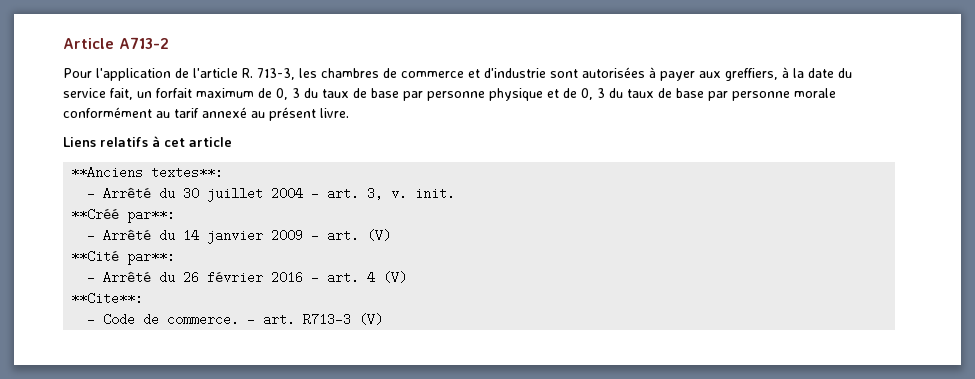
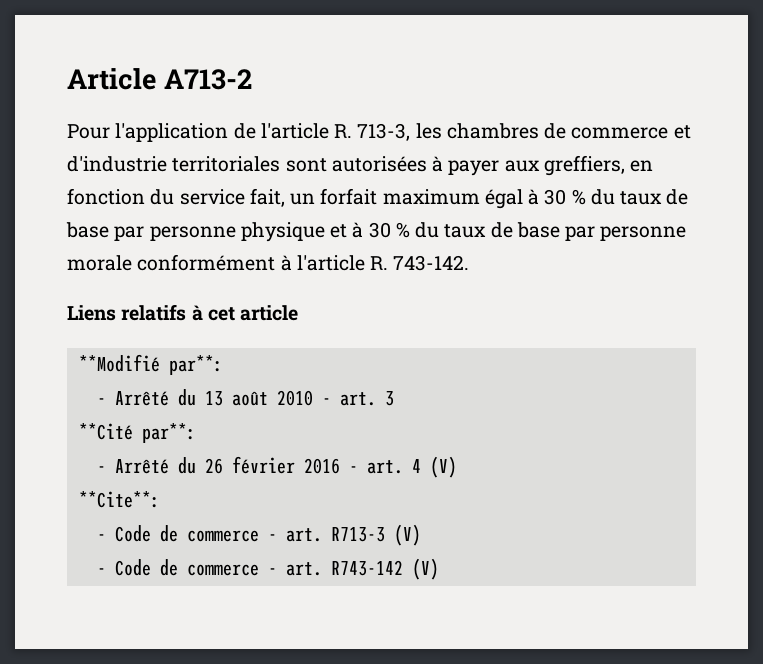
(546, 73) none -> [172,156,281,172] territoriales
[782,67,834,78] à la date -> [630,160,654,172] [67,188,145,205] en fonction
[258,88,300,100] de 0, 3 -> [484,189,586,209] égal à 30 %
[563,88,605,100] de 0, 3 -> [352,222,410,238] à 30 %
[156,107,349,121] au tarif annexé au présent livre. -> [280,255,470,271] à l'article R. 743-142.
[71,166,224,179] [87,187,456,202] [71,208,176,223] [87,229,392,244] **Anciens textes**: // - Arrêté du 30 juillet 2004 - art. 3, v. init. // **Créé par**: // - Arrêté du 14 janvier 2009 - art. (V) -> [78,354,223,375] [96,389,394,406] **Modifié par**: // - Arrêté du 13 août 2010 - art. 3
[167,313,240,326] commerce. -> [186,530,259,542] commerce
(384, 319) none -> [96,558,439,580] // - Code de commerce - art. R743-142 (V)

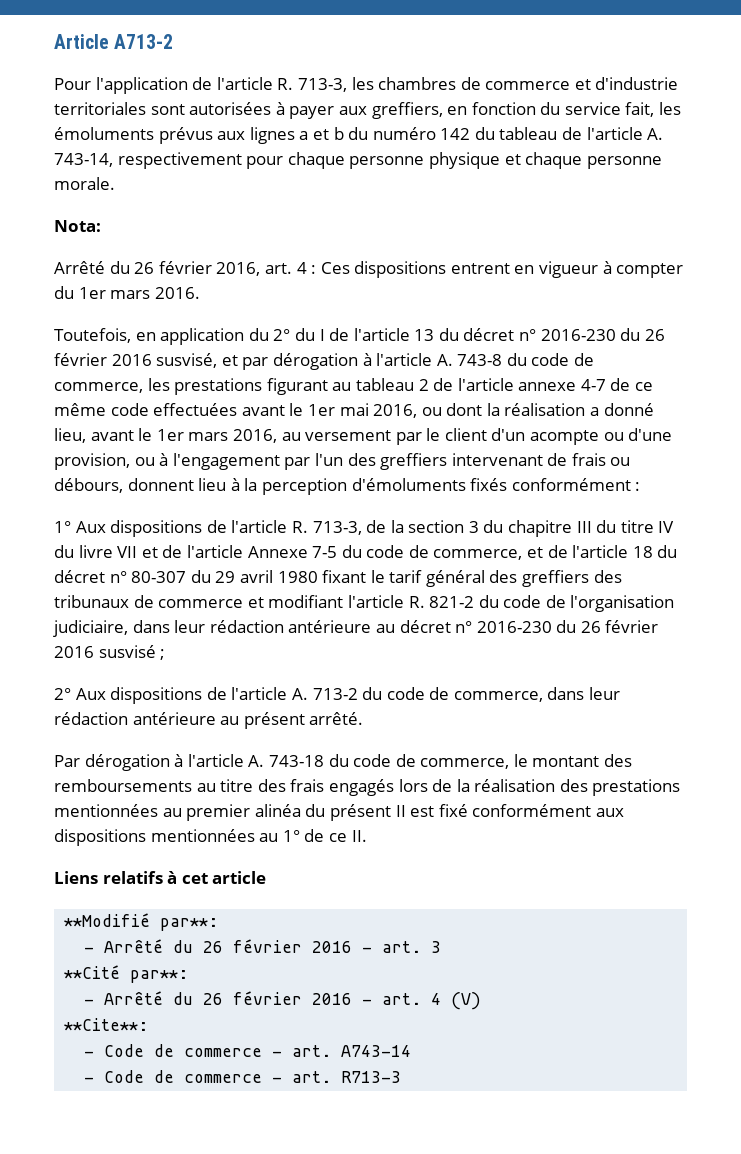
[290,188,689,209] [66,222,687,242] [67,254,470,271] un forfait maximum égal à 30 % du taux de base par personne physique et à 30 % du taux de base par personne morale conformément à l'article R. 743-142. -> [659,102,682,115] [54,127,664,144] [54,152,662,169] [54,177,115,190] [54,220,101,232] [54,261,684,278] [54,286,200,299] [54,328,665,345] [54,353,595,370] [54,378,654,395] [54,403,654,418] [54,428,673,445] [54,453,631,470] [54,478,641,495] [54,520,675,537] [54,545,678,560] [54,570,622,587] [54,595,675,612] [53,620,659,637] [54,645,166,660] [54,687,621,704] [54,712,364,729] [54,754,633,771] [54,779,681,796] [54,804,624,821] [54,829,367,846] les émoluments prévus aux lignes a et b du numéro 142 du tableau de l'article A. 743-14, respectivement pour chaque personne physique et chaque personne morale. // Nota: // Arrêté du 26 février 2016, art. 4 : Ces dispositions entrent en vigueur à compter du 1er mars 2016. // Toutefois, en application du 2° du I de l'article 13 du décret n° 2016-230 du 26 février 2016 susvisé, et par dérogation à l'article A. 743-8 du code de commerce, les prestations figurant au tableau 2 de l'article annexe 4-7 de ce même code effectuées avant le 1er mai 2016, ou dont la réalisation a donné lieu, avant le 1er mars 2016, au versement par le client d'un acompte ou d'une provision, ou à l'engagement par l'un des greffiers intervenant de frais ou débours, donnent lieu à la perception d'émoluments fixés conformément : // 1° Aux dispositions de l'article R. 713-3, de la section 3 du chapitre III du titre IV du livre VII et de l'article Annexe 7-5 du code de commerce, et de l'article 18 du décret n° 80-307 du 29 avril 1980 fixant le tarif général des greffiers des tribunaux de commerce et modifiant l'article R. 821-2 du code de l'organisation judiciaire, dans leur rédaction antérieure au décret n° 2016-230 du 26 février 2016 susvisé ; // 2° Aux dispositions de l'article A. 713-2 du code de commerce, dans leur rédaction antérieure au présent arrêté. // Par dérogation à l'article A. 743-18 du code de commerce, le montant des remboursements au titre des frais engagés lors de la réalisation des prestations mentionnées au premier alinéa du présent II est fixé conformément aux dispositions mentionnées au 1° de ce II.
[204,390,313,406] 13 août 2010 -> [203,939,353,953] 26 février 2016
[330,524,421,546] [96,558,439,580] R713-3 (V) // - Code de commerce - art. R743-142 (V) -> [341,1045,412,1057] [84,1070,402,1083] A743-14 // - Code de commerce - art. R713-3

